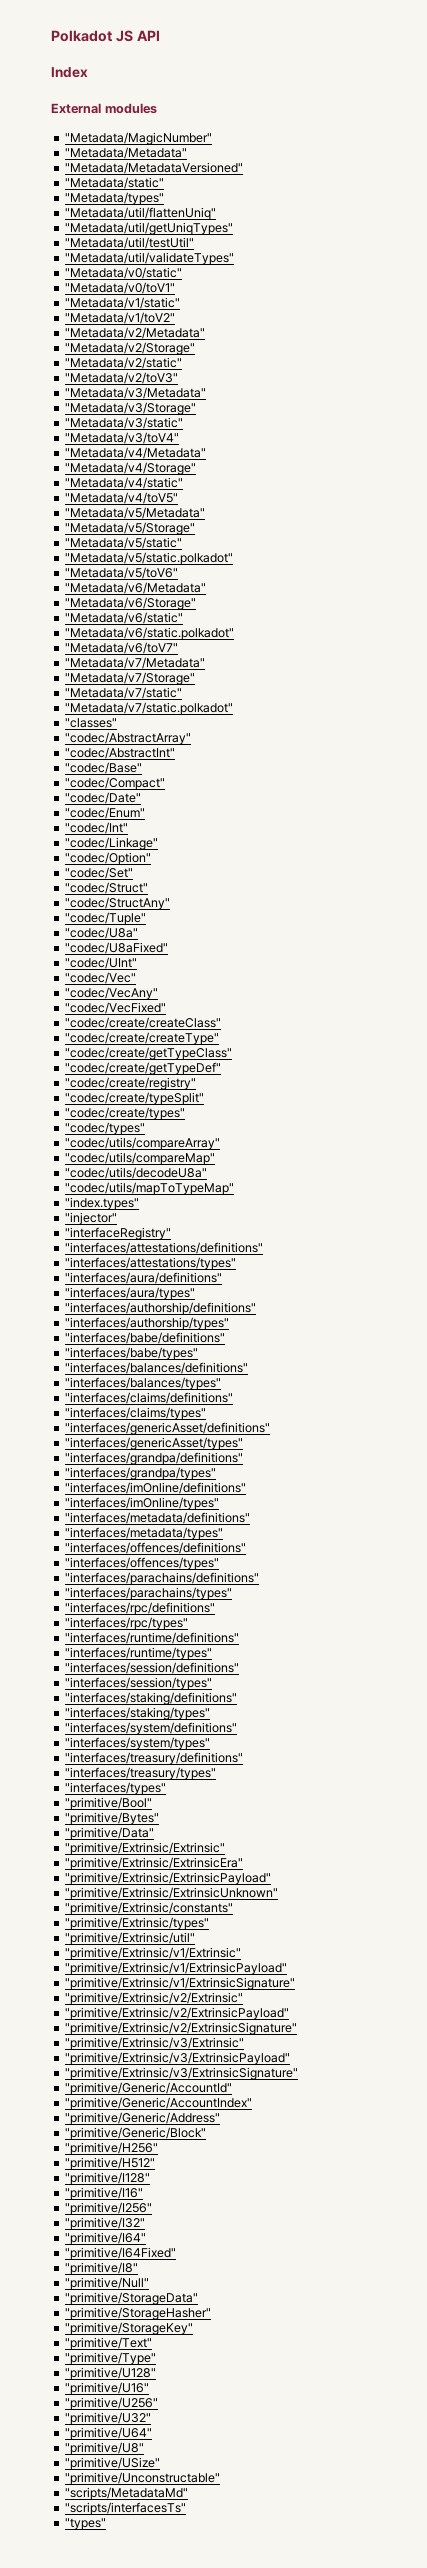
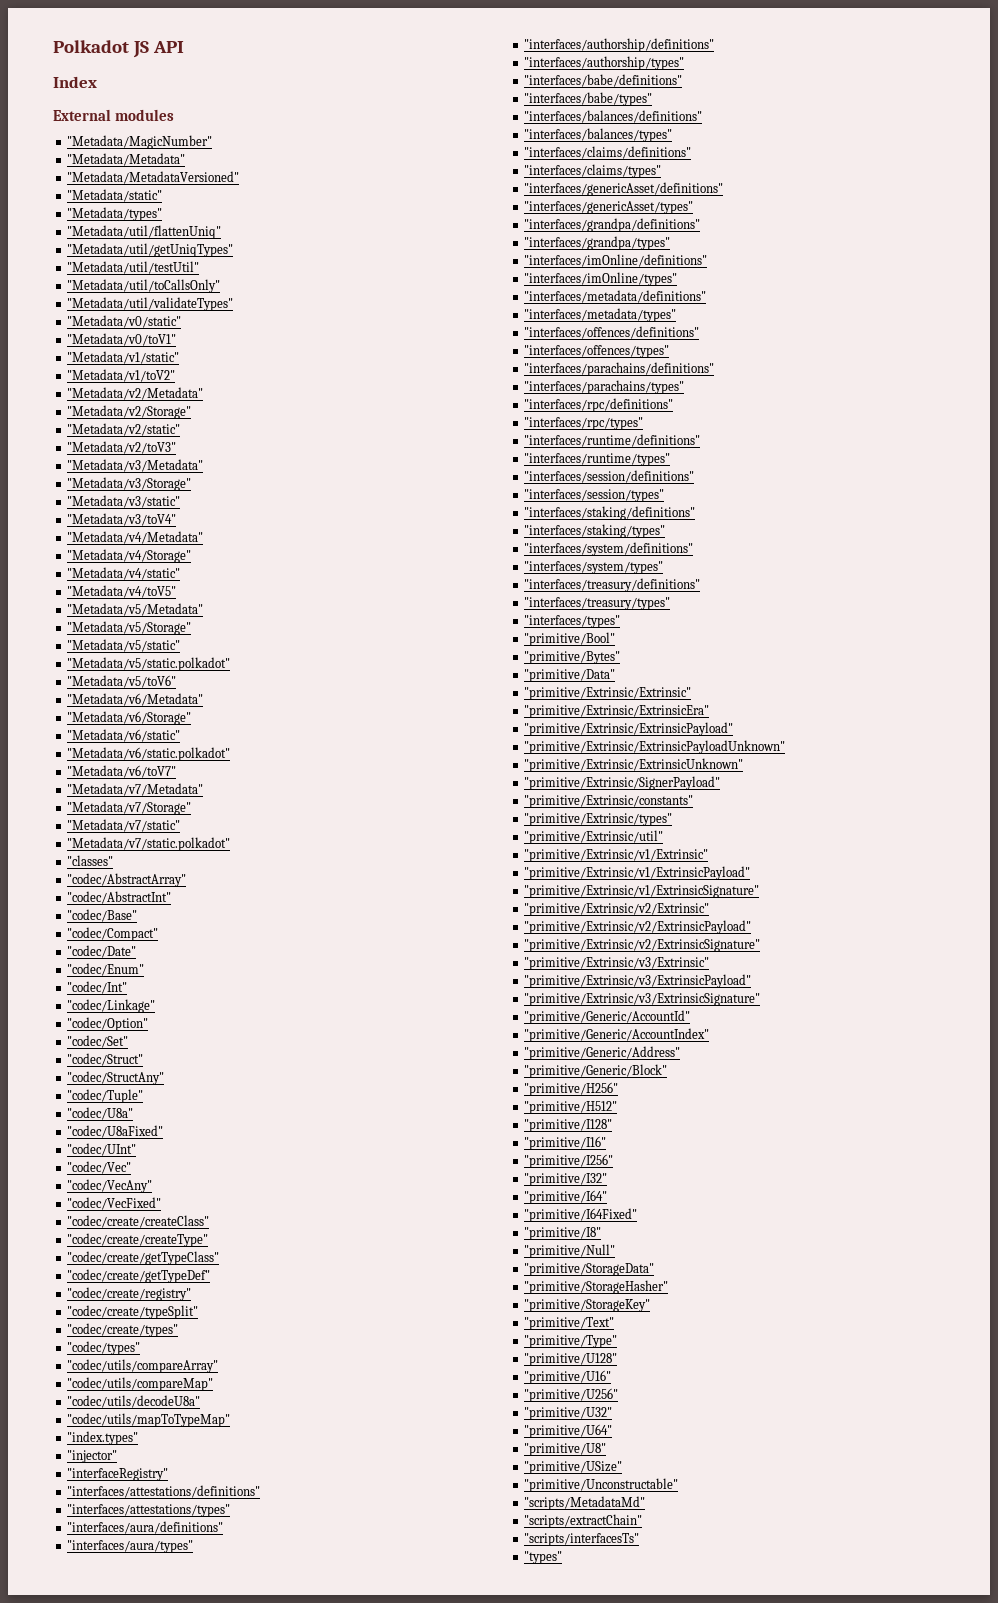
(194, 243) none -> [67,279,221,293] // "Metadata/util/toCallsOnly"
(271, 1878) none -> [524,740,786,754] // "primitive/Extrinsic/ExtrinsicPayloadUnknown"
(278, 1893) none -> [524,776,721,790] // "primitive/Extrinsic/SignerPayload"
(188, 2493) none -> [524,1514,643,1528] // "scripts/extractChain"

